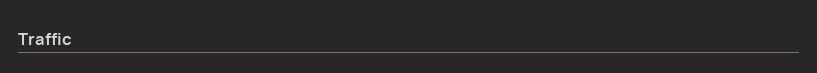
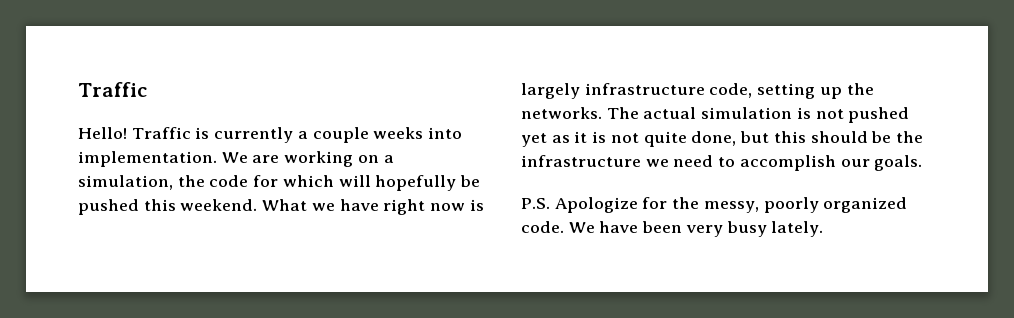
[18,33,72,45] Traffic -> [78,82,147,97] [78,127,463,143] [78,151,394,167] [78,175,481,191] [78,199,484,215] [521,83,874,99] [521,107,910,123] [521,131,923,147] [521,155,923,171] [521,197,908,213] [521,221,824,237] Traffic // Hello! Traffic is currently a couple weeks into implementation. We are working on a simulation, the code for which will hopefully be pushed this weekend. What we have right now is largely infrastructure code, setting up the networks. The actual simulation is not pushed yet as it is not quite done, but this should be the infrastructure we need to accomplish our goals. // P.S. Apologize for the messy, poorly organized code. We have been very busy lately.

